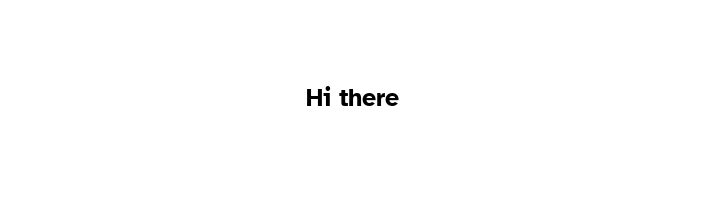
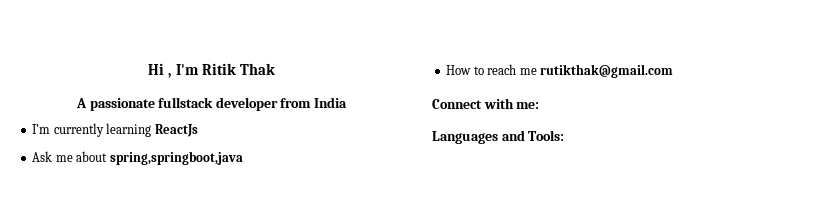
[338,89,399,106] there -> [168,63,275,78] [75,97,348,111] [32,123,198,137] [32,151,243,165] [446,64,674,78] [432,98,540,109] [432,130,565,144] , I'm Ritik Thak // A passionate fullstack developer from India // I’m currently learning ReactJs // Ask me about spring,springboot,java // How to reach me rutikthak@gmail.com // Connect with me: // Languages and Tools:

